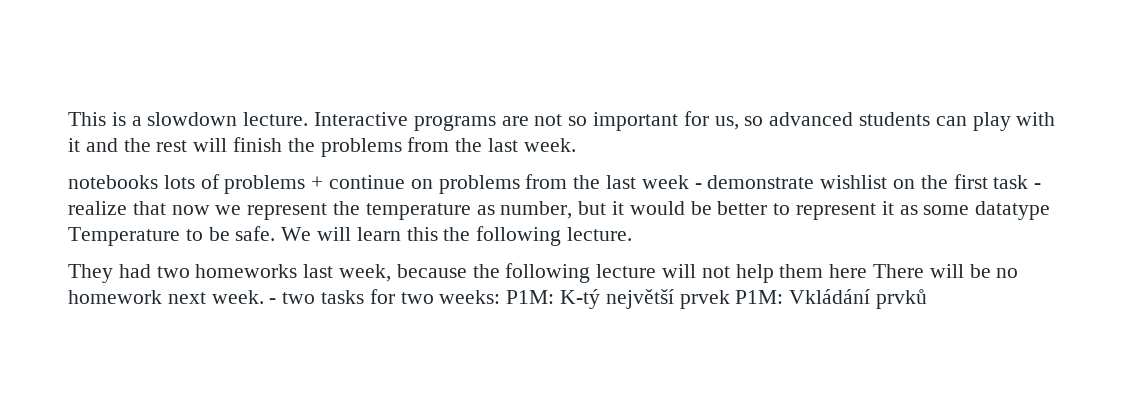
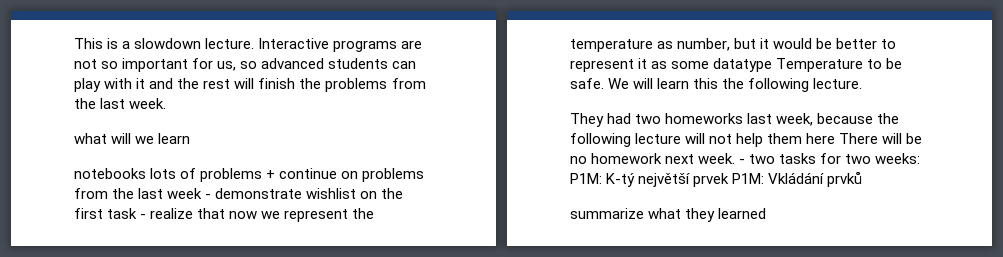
(576, 145) none -> [74,133,191,144] // what will we learn
(928, 299) none -> [570,208,767,222] // summarize what they learned

